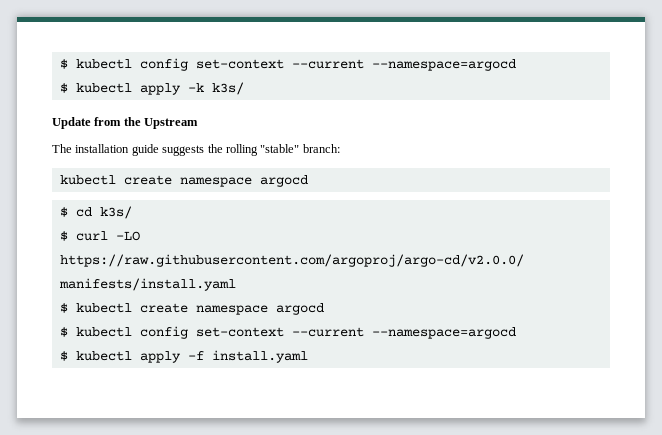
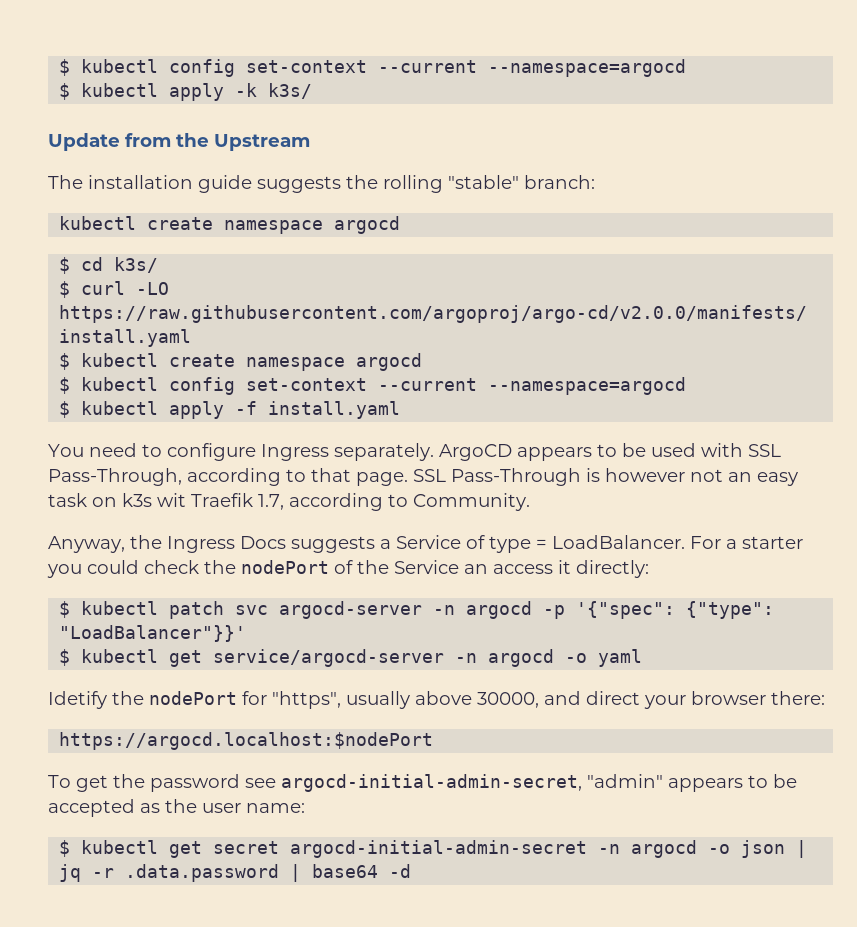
(308, 356) none -> [48,443,781,461] [48,468,798,486] [48,493,530,511] [48,535,803,553] [47,560,649,578] [59,601,775,619] [59,625,247,642] [59,649,643,667] [48,691,825,709] [59,732,434,750] [48,774,797,792] [48,799,305,817] [59,840,808,858] [59,864,412,882] // You need to configure Ingress separately. ArgoCD appears to be used with SSL Pass-Through, according to that page. SSL Pass-Through is however not an easy task on k3s wit Traefik 1.7, according to Community. // Anyway, the Ingress Docs suggests a Service of type = LoadBalancer. For a starter you could check the nodePort of the Service an access it directly: // $ kubectl patch svc argocd-server -n argocd -p '{"spec": {"type": "LoadBalancer"}}' // $ kubectl get service/argocd-server -n argocd -o yaml // Idetify the nodePort for "https", usually above 30000, and direct your browser there: // https://argocd.localhost:$nodePort // To get the password see argocd-initial-admin-secret, "admin" appears to be accepted as the user name: // $ kubectl get secret argocd-initial-admin-secret -n argocd -o json | jq -r .data.password | base64 -d

